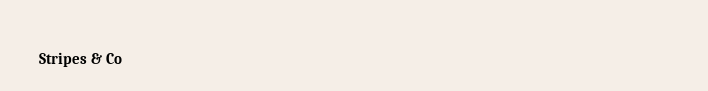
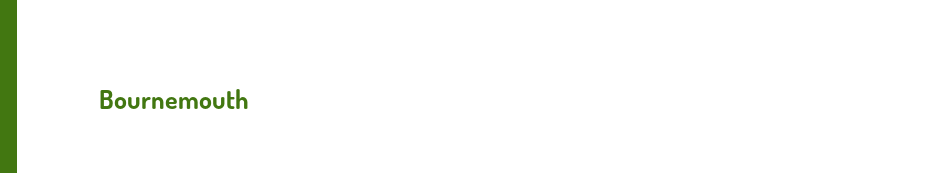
[39,52,122,67] Stripes & Co -> [99,89,249,109] Bournemouth

